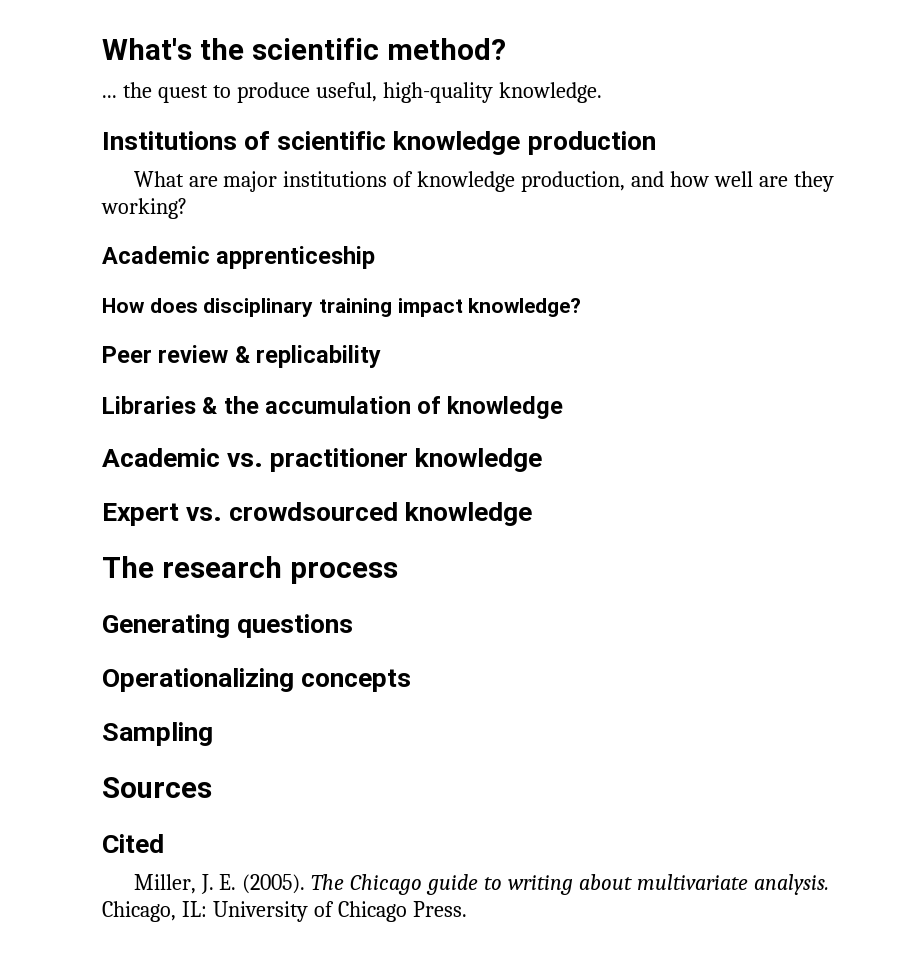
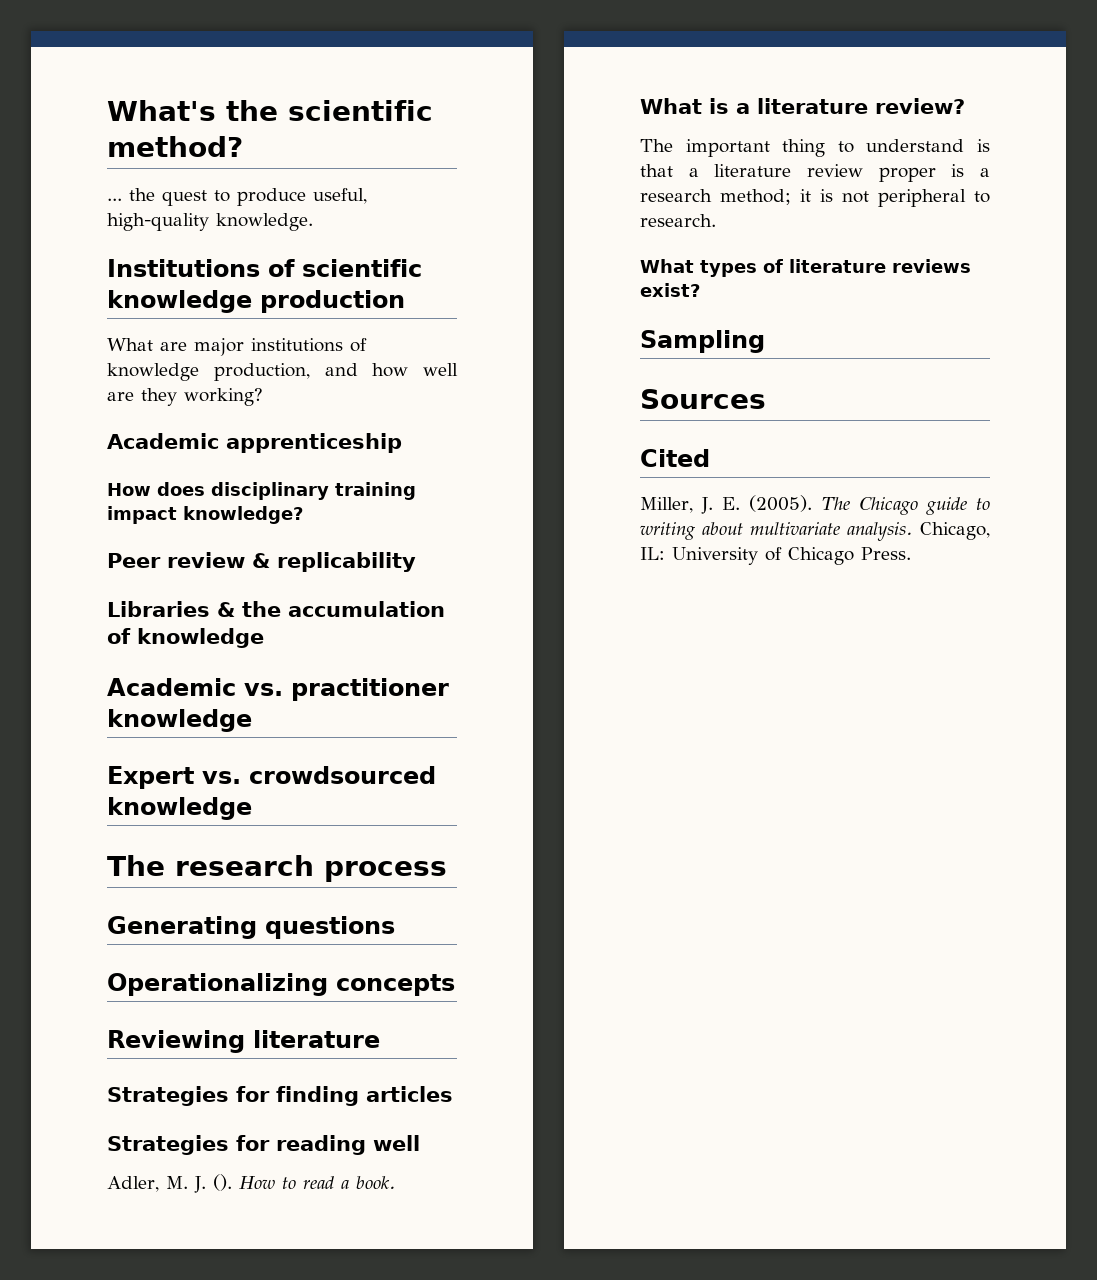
(412, 680) none -> [107,1030,380,1053] [107,1086,453,1106] [107,1135,420,1155] [107,1174,396,1193] [640,98,965,114] [640,139,990,157] [640,164,990,182] [640,189,990,207] [640,214,716,227] [640,259,971,277] [640,283,700,297] // Reviewing literature // Strategies for finding articles // Strategies for reading well // Adler, M. J. (). How to read a book. // What is a literature review? // The important thing to understand is that a literature review proper is a research method; it is not peripheral to research. // What types of literature reviews exist?

